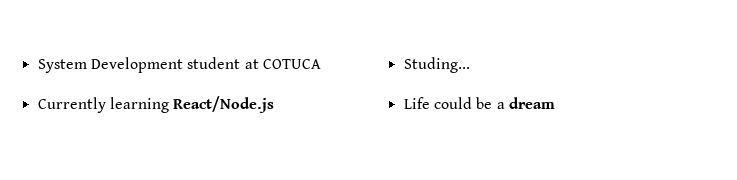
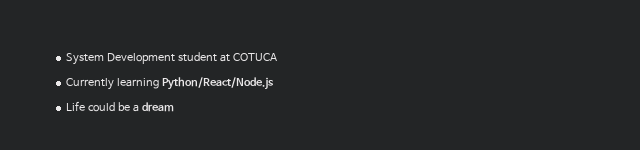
[173,96,275,113] [403,57,470,73] React/Node.js // Studing... -> [162,77,275,90] Python/React/Node.js

